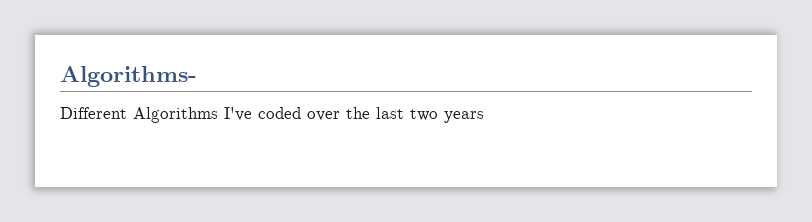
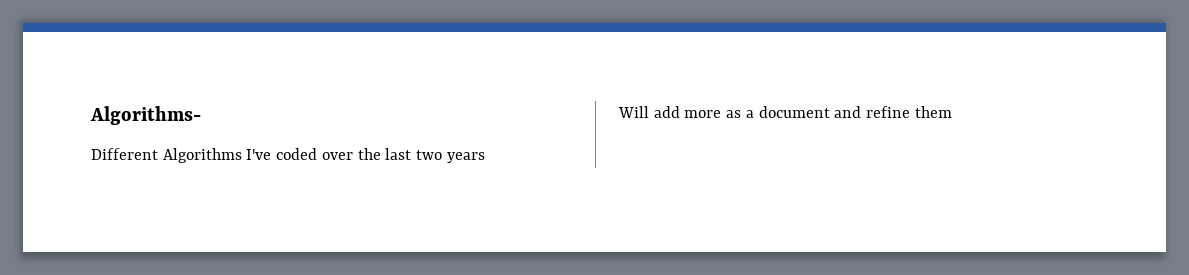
(484, 117) none -> [618,106,952,118] // Will add more as a document and refine them

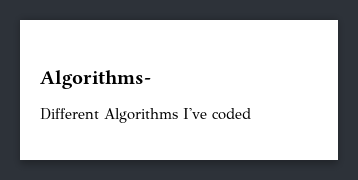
[321,148,485,163] [618,106,952,118] over the last two years // Will add more as a document and refine them -> (251, 114) none

